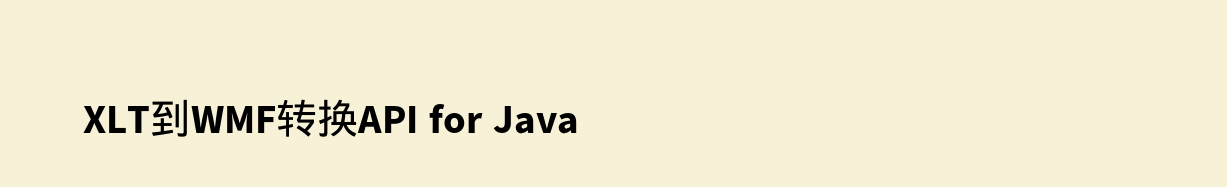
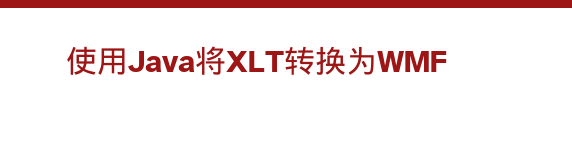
[83,99,580,137] XLT到WMF转换API for Java -> [66,46,447,75] 使用Java将XLT转换为WMF

